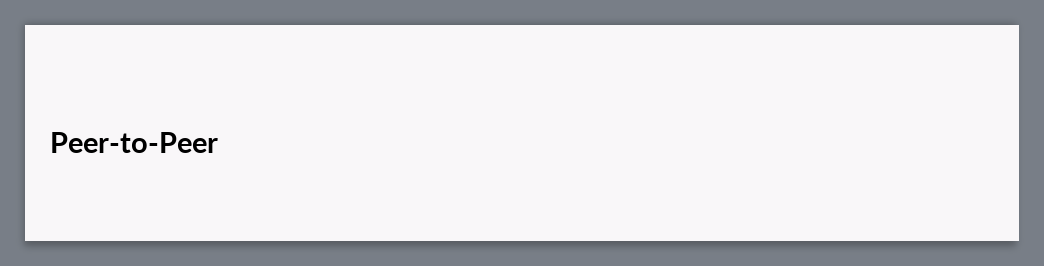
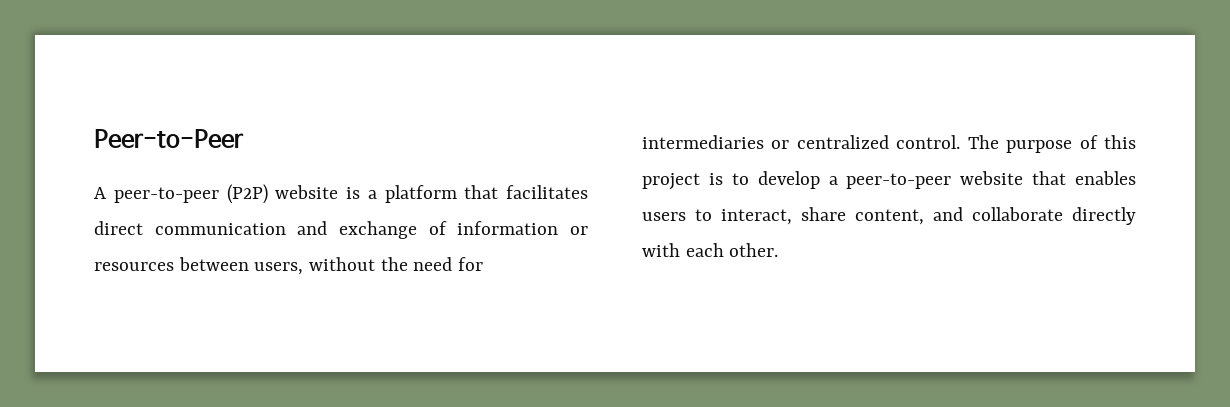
(218, 142) none -> [94,184,588,204] [94,221,588,239] [94,257,484,275] [642,135,1136,153] [642,171,1136,190] [642,207,1136,225] [642,243,779,257] // A peer-to-peer (P2P) website is a platform that facilitates direct communication and exchange of information or resources between users, without the need for intermediaries or centralized control. The purpose of this project is to develop a peer-to-peer website that enables users to interact, share content, and collaborate directly with each other.

